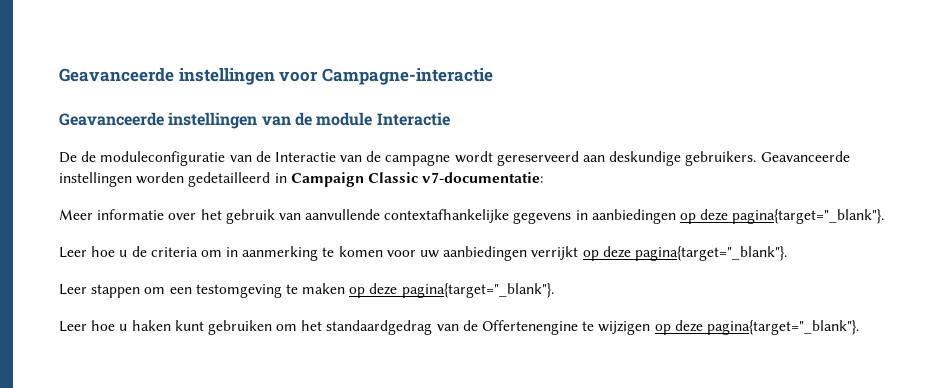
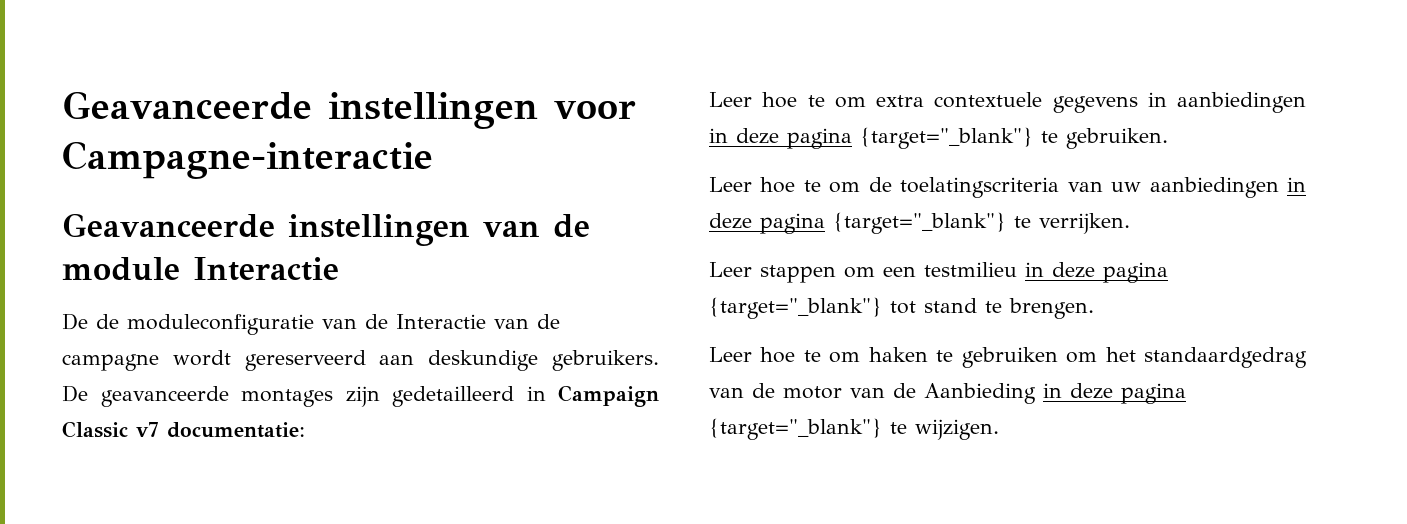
[760,151,850,162] [59,172,544,187] [59,209,885,224] [59,246,787,261] [59,283,554,298] [59,320,204,332] Geavanceerde instellingen worden gedetailleerd in Campaign Classic v7-documentatie: // Meer informatie over het gebruik van aanvullende contextafhankelijke gegevens in aanbiedingen op deze pagina{target="_blank"}. // Leer hoe u de criteria om in aanmerking te komen voor uw aanbiedingen verrijkt op deze pagina{target="_blank"}. // Leer stappen om een testomgeving te maken op deze pagina{target="_blank"}. // Leer hoe u haken kunt -> [62,385,659,407] [62,421,305,438] [709,92,1306,113] [709,127,1168,149] [709,177,1306,198] [709,212,1130,234] [709,262,1168,283] [709,297,1094,319] [709,347,954,363] De geavanceerde montages zijn gedetailleerd in Campaign Classic v7 documentatie: // Leer hoe te om extra contextuele gegevens in aanbiedingen in deze pagina {target="_blank"} te gebruiken. // Leer hoe te om de toelatingscriteria van uw aanbiedingen in deze pagina {target="_blank"} te verrijken. // Leer stappen om een testmilieu in deze pagina {target="_blank"} tot stand te brengen. // Leer hoe te om haken te
[482,320,859,335] Offertenengine te wijzigen op deze pagina{target="_blank"}. -> [783,383,1186,404] [709,418,999,440] motor van de Aanbieding in deze pagina {target="_blank"} te wijzigen.

